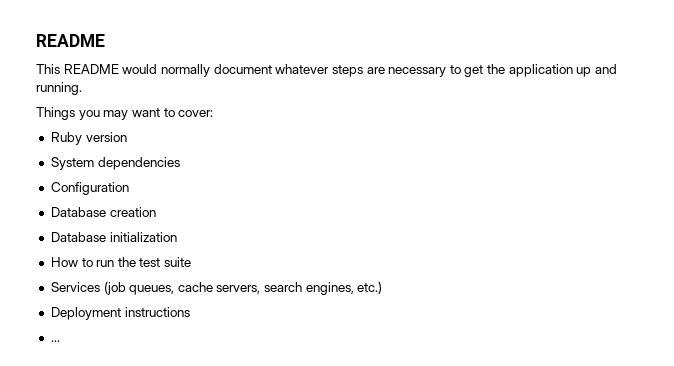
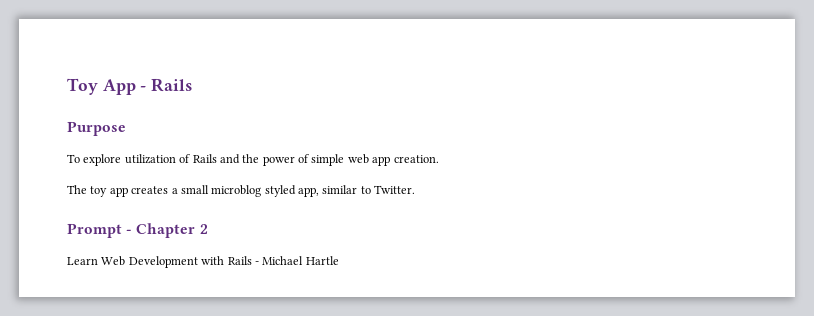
[36,34,105,47] [36,64,618,77] [36,82,82,95] [36,107,214,120] [50,132,127,145] [50,157,180,170] [50,182,129,195] [50,207,156,217] [50,232,177,242] [50,257,192,267] [50,281,383,295] [50,307,190,320] [50,340,60,342] README // This README would normally document whatever steps are necessary to get the application up and running. // Things you may want to cover: // Ruby version // System dependencies // Configuration // Database creation // Database initialization // How to run the test suite // Services (job queues, cache servers, search engines, etc.) // Deployment instructions // ... -> [67,78,193,95] [67,121,126,136] [67,154,439,166] [67,185,416,197] [67,223,208,238] [67,256,339,268] Toy App - Rails // Purpose // To explore utilization of Rails and the power of simple web app creation. // The toy app creates a small microblog styled app, similar to Twitter. // Prompt - Chapter 2 // Learn Web Development with Rails - Michael Hartle

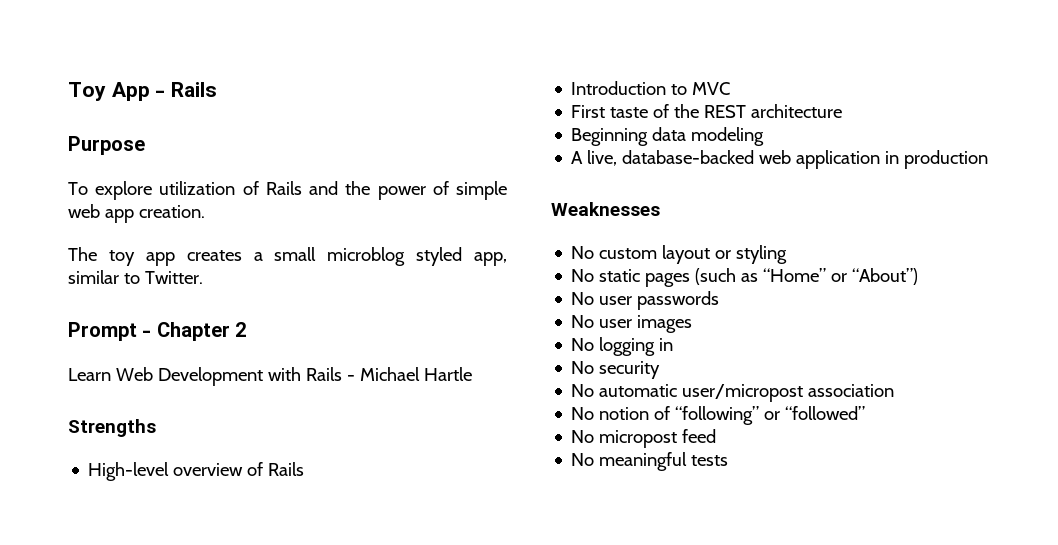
(339, 260) none -> [68,419,156,437] [88,462,305,481] [571,81,731,95] [571,104,843,118] [571,127,765,146] [571,150,989,169] [551,202,660,216] [571,245,788,264] [571,268,919,287] [571,291,720,310] [571,315,693,333] [571,337,674,356] [571,361,661,379] [571,384,895,402] [571,406,866,425] [571,429,717,448] [571,452,729,471] // Strengths // High-level overview of Rails // Introduction to MVC // First taste of the REST architecture // Beginning data modeling // A live, database-backed web application in production // Weaknesses // No custom layout or styling // No static pages (such as “Home” or “About”) // No user passwords // No user images // No logging in // No security // No automatic user/micropost association // No notion of “following” or “followed” // No micropost feed // No meaningful tests

